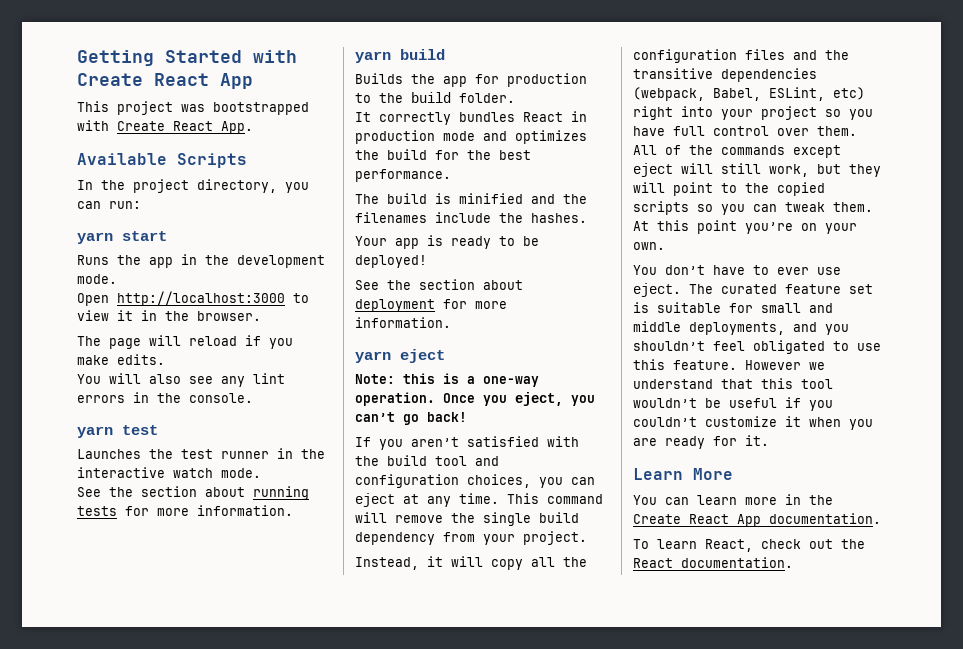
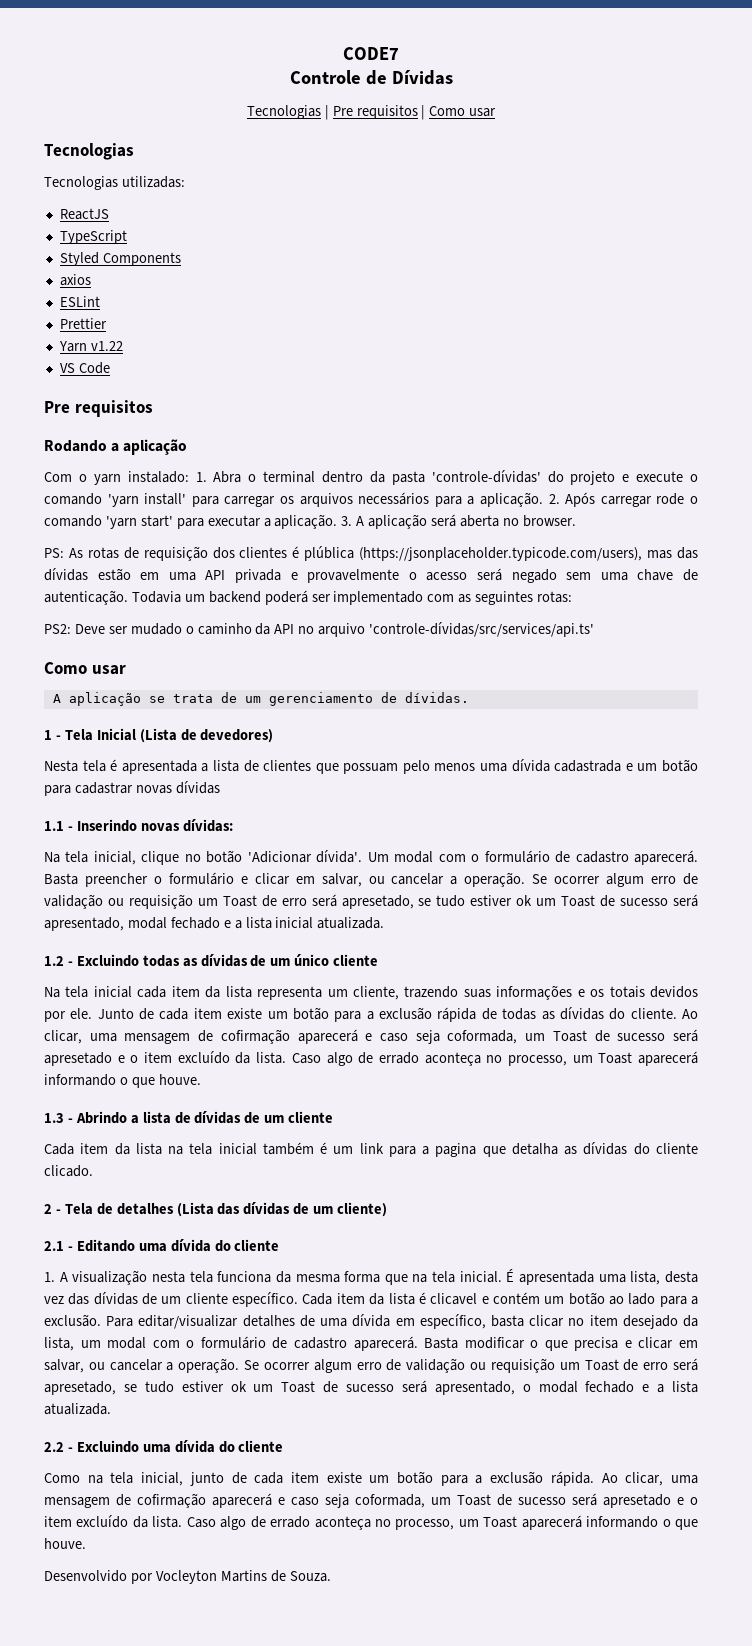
[77,50,297,66] [77,73,253,89] [77,101,309,115] [77,120,253,134] [77,153,247,168] [77,179,309,193] [77,201,141,209] [77,231,167,244] [77,254,325,268] [77,274,117,284] [77,291,309,306] [77,310,261,321] [77,335,293,349] [77,354,165,365] [77,373,285,387] [77,392,253,403] [77,425,158,438] [77,448,325,459] [77,467,261,478] [77,486,309,500] [77,505,293,516] [355,49,445,63] [355,73,587,87] [355,92,515,103] [355,111,587,125] [355,130,587,144] [355,149,531,160] [355,169,451,182] [355,193,587,204] [355,212,587,223] [355,235,539,249] [355,255,427,268] [355,279,523,290] [355,299,507,312] [355,317,451,328] [355,349,445,363] [355,373,539,387] [355,392,595,406] [355,412,467,425] [355,436,579,450] [355,455,499,466] [355,474,595,488] [355,493,603,507] [355,512,579,526] [355,531,587,545] [355,556,587,570] [633,49,849,63] [633,68,817,82] [633,87,865,101] [633,106,873,120] [633,126,857,136] [633,145,841,158] [633,163,881,177] [633,182,825,196] [633,201,873,215] [633,220,857,234] [633,242,665,250] [633,265,841,275] [633,283,873,297] [633,302,833,313] [633,321,849,335] [633,340,881,354] [633,359,825,370] [633,378,833,389] [633,397,833,411] [633,416,873,430] [633,435,769,449] [633,468,733,480] [633,494,833,505] [633,513,881,527] [633,539,865,552] [633,557,793,568] Getting Started with Create React App // This project was bootstrapped with Create React App. // Available Scripts // In the project directory, you can run: // yarn start // Runs the app in the development mode. // Open http://localhost:3000 to view it in the browser. // The page will reload if you make edits. // You will also see any lint errors in the console. // yarn test // Launches the test runner in the interactive watch mode. // See the section about running tests for more information. // yarn build // Builds the app for production to the build folder. // It correctly bundles React in production mode and optimizes the build for the best performance. // The build is minified and the filenames include the hashes. // Your app is ready to be deployed! // See the section about deployment for more information. // yarn eject // Note: this is a one-way operation. Once you eject, you can’t go back! // If you aren’t satisfied with the build tool and configuration choices, you can eject at any time. This command will remove the single build dependency from your project. // Instead, it will copy all the configuration files and the transitive dependencies (webpack, Babel, ESLint, etc) right into your project so you have full control over them. All of the commands except eject will still work, but they will point to the copied scripts so you can tweak them. At this point you’re on your own. // You don’t have to ever use eject. The curated feature set is suitable for small and middle deployments, and you shouldn’t feel obligated to use this feature. However we understand that this tool wouldn’t be useful if you couldn’t customize it when you are ready for it. // Learn More // You can learn more in the Create React App documentation. // To learn React, check out the React documentation. -> [343,47,399,60] [289,70,453,85] [246,105,497,120] [44,143,134,160] [44,176,185,190] [59,208,109,220] [59,230,127,244] [59,252,181,266] [59,274,91,286] [59,296,100,307] [59,318,107,329] [58,341,123,352] [59,362,110,374] [44,400,153,417] [44,439,188,455] [44,470,698,485] [44,492,699,507] [44,514,576,529] [44,546,698,561] [44,568,699,583] [44,590,573,605] [44,622,595,637] [44,662,126,675] [52,692,469,706] [44,728,274,743] [44,759,698,774] [44,781,220,796] [44,819,233,832] [44,850,698,865] [44,872,698,887] [44,894,699,909] [44,917,385,931] [44,954,379,967] [44,985,698,1000] [44,1007,698,1022] [44,1029,698,1044] [44,1051,698,1066] [44,1074,201,1088] [44,1111,334,1124] [44,1142,698,1157] [44,1165,93,1177] [44,1202,388,1217] [44,1239,280,1252] [44,1269,698,1285] [44,1292,699,1307] [44,1314,698,1329] [44,1336,698,1351] [44,1358,699,1373] [44,1380,698,1395] [44,1403,111,1415] [44,1440,284,1453] [44,1471,698,1486] [44,1493,698,1508] [44,1515,698,1530] [44,1538,86,1549] [44,1570,331,1584] CODE7 // Controle de Dívidas // Tecnologias | Pre requisitos | Como usar // Tecnologias // Tecnologias utilizadas: // ReactJS // TypeScript // Styled Components // axios // ESLint // Prettier // Yarn v1.22 // VS Code // Pre requisitos // Rodando a aplicação // Com o yarn instalado: 1. Abra o terminal dentro da pasta 'controle-dívidas' do projeto e execute o comando 'yarn install' para carregar os arquivos necessários para a aplicação. 2. Após carregar rode o comando 'yarn start' para executar a aplicação. 3. A aplicação será aberta no browser. // PS: As rotas de requisição dos clientes é plública (https://jsonplaceholder.typicode.com/users), mas das dívidas estão em uma API privada e provavelmente o acesso será negado sem uma chave de autenticação. Todavia um backend poderá ser implementado com as seguintes rotas: // PS2: Deve ser mudado o caminho da API no arquivo 'controle-dívidas/src/services/api.ts' // Como usar // A aplicação se trata de um gerenciamento de dívidas. // 1 - Tela Inicial (Lista de devedores) // Nesta tela é apresentada a lista de clientes que possuam pelo menos uma dívida cadastrada e um botão para cadastrar novas dívidas // 1.1 - Inserindo novas dívidas: // Na tela inicial, clique no botão 'Adicionar dívida'. Um modal com o formulário de cadastro aparecerá. Basta preencher o formulário e clicar em salvar, ou cancelar a operação. Se ocorrer algum erro de validação ou requisição um Toast de erro será apresetado, se tudo estiver ok um Toast de sucesso será apresentado, modal fechado e a lista inicial atualizada. // 1.2 - Excluindo todas as dívidas de um único cliente // Na tela inicial cada item da lista representa um cliente, trazendo suas informações e os totais devidos por ele. Junto de cada item existe um botão para a exclusão rápida de todas as dívidas do cliente. Ao clicar, uma mensagem de cofirmação aparecerá e caso seja coformada, um Toast de sucesso será apresetado e o item excluído da lista. Caso algo de errado aconteça no processo, um Toast aparecerá informando o que houve. // 1.3 - Abrindo a lista de dívidas de um cliente // Cada item da lista na tela inicial também é um link para a pagina que detalha as dívidas do cliente clicado. // 2 - Tela de detalhes (Lista das dívidas de um cliente) // 2.1 - Editando uma dívida do cliente // 1. A visualização nesta tela funciona da mesma forma que na tela inicial. É apresentada uma lista, desta vez das dívidas de um cliente específico. Cada item da lista é clicavel e contém um botão ao lado para a exclusão. Para editar/visualizar detalhes de uma dívida em específico, basta clicar no item desejado da lista, um modal com o formulário de cadastro aparecerá. Basta modificar o que precisa e clicar em salvar, ou cancelar a operação. Se ocorrer algum erro de validação ou requisição um Toast de erro será apresetado, se tudo estiver ok um Toast de sucesso será apresentado, o modal fechado e a lista atualizada. // 2.2 - Excluindo uma dívida do cliente // Como na tela inicial, junto de cada item existe um botão para a exclusão rápida. Ao clicar, uma mensagem de cofirmação aparecerá e caso seja coformada, um Toast de sucesso será apresetado e o item excluído da lista. Caso algo de errado aconteça no processo, um Toast aparecerá informando o que houve. // Desenvolvido por Vocleyton Martins de Souza.

